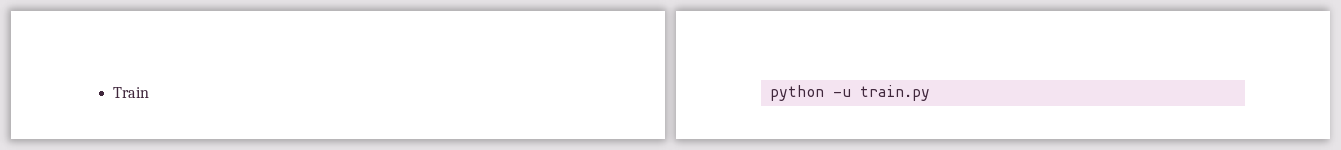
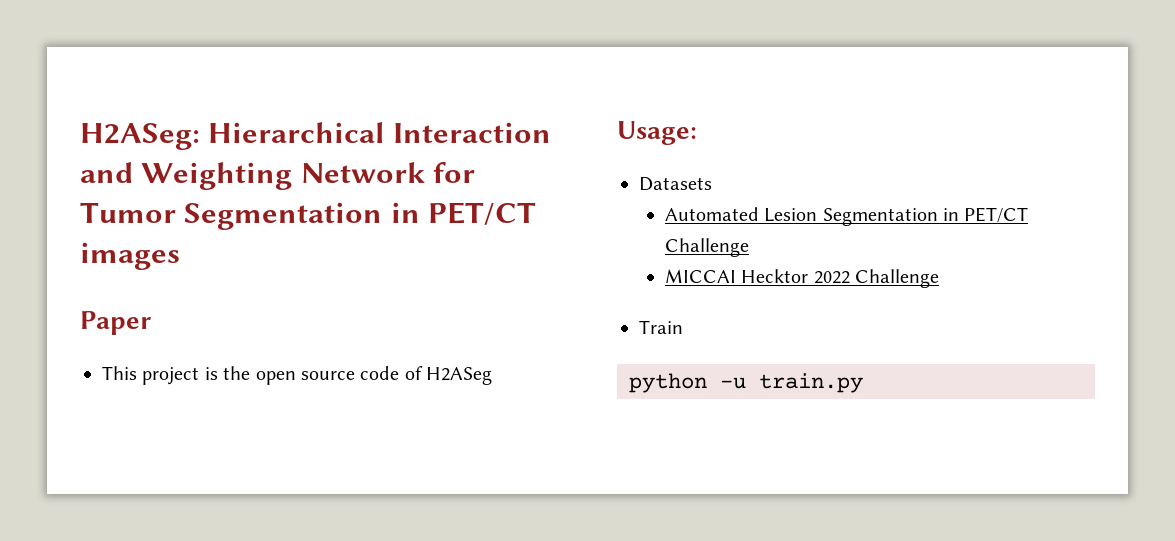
(113, 92) none -> [80,122,551,150] [80,162,476,190] [80,202,537,230] [80,242,180,270] [80,311,151,335] [102,366,493,385] [617,121,697,145] [639,177,712,191] [664,207,1029,226] [664,238,749,257] [664,269,939,288] H2ASeg: Hierarchical Interaction and Weighting Network for Tumor Segmentation in PET/CT images // Paper // This project is the open source code of H2ASeg // Usage: // Datasets // Automated Lesion Segmentation in PET/CT Challenge // MICCAI Hecktor 2022 Challenge //

